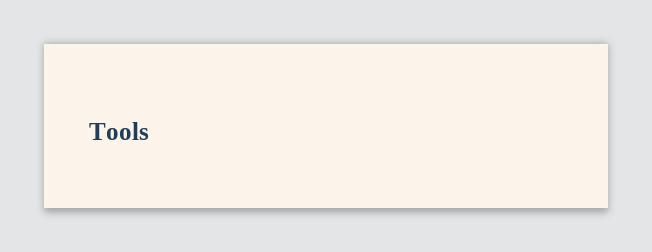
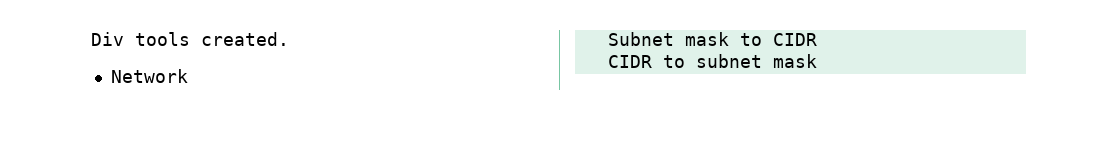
[89,122,149,140] Tools -> [91,32,289,46] [110,69,188,83] [607,32,817,46] [607,54,817,68] Div tools created. // Network // Subnet mask to CIDR // CIDR to subnet mask

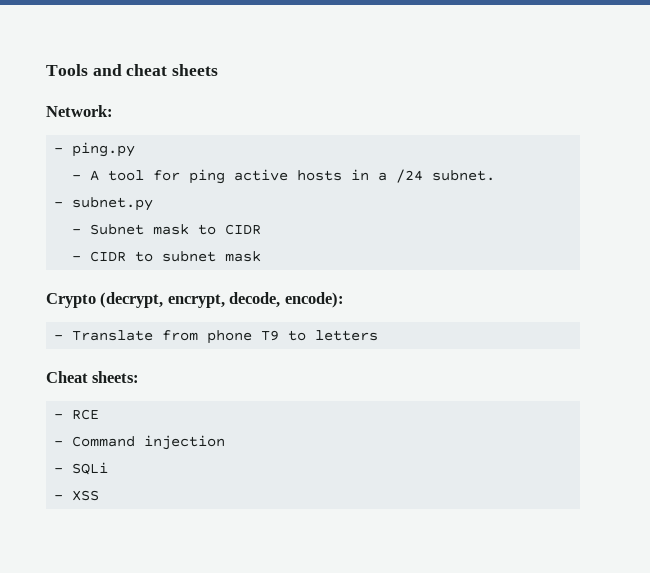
[91,32,289,46] [110,69,188,83] Div tools created. // Network // -> [46,64,219,76] [46,105,113,117] [54,142,136,157] [72,169,496,184] [54,197,154,211] [72,229,82,234] Tools and cheat sheets // Network: // - ping.py // - A tool for ping active hosts in a /24 subnet. // - subnet.py // -
(817, 39) none -> [72,256,82,261] -
(817, 61) none -> [46,292,344,308] [54,330,379,344] [46,371,140,383] [54,409,100,420] [54,435,226,450] [54,462,109,475] [54,490,100,501] // Crypto (decrypt, encrypt, decode, encode): // - Translate from phone T9 to letters // Cheat sheets: // - RCE // - Command injection // - SQLi // - XSS

